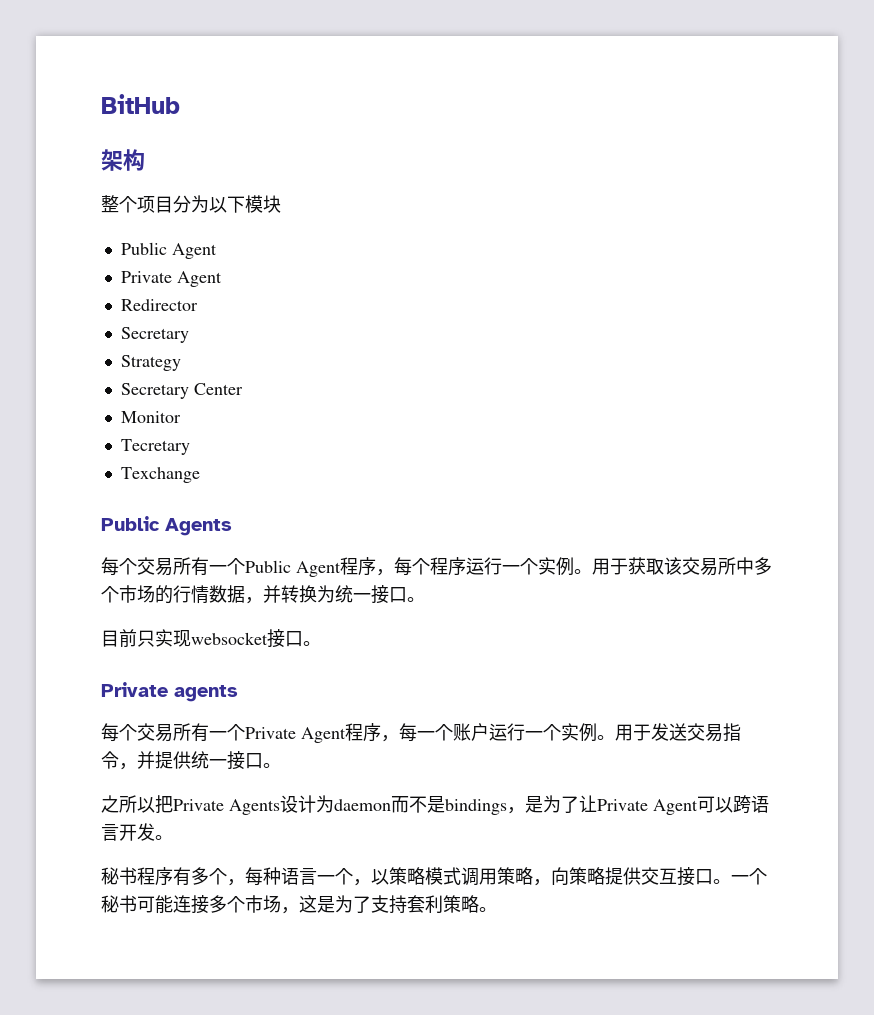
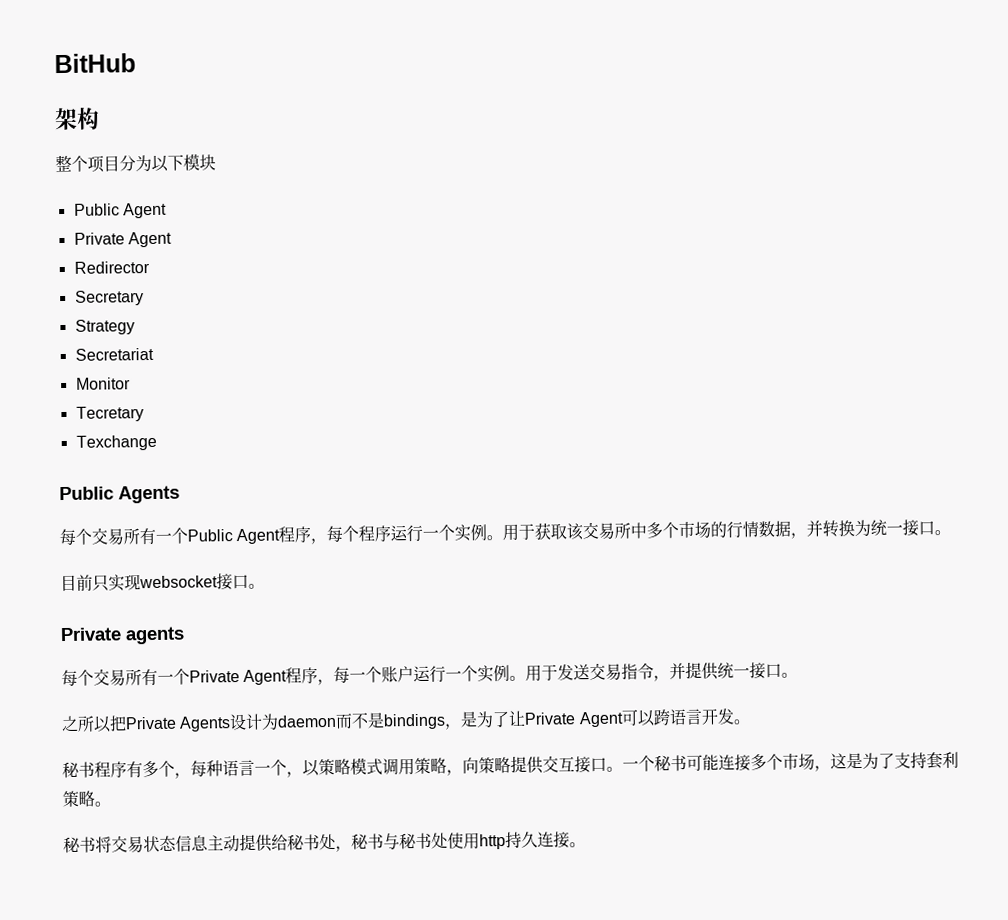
[120,383,243,399] Secretary Center -> [74,347,154,361] Secretariat
(497, 909) none -> [63,831,586,854] // 秘书将交易状态信息主动提供给秘书处，秘书与秘书处使用http持久连接。

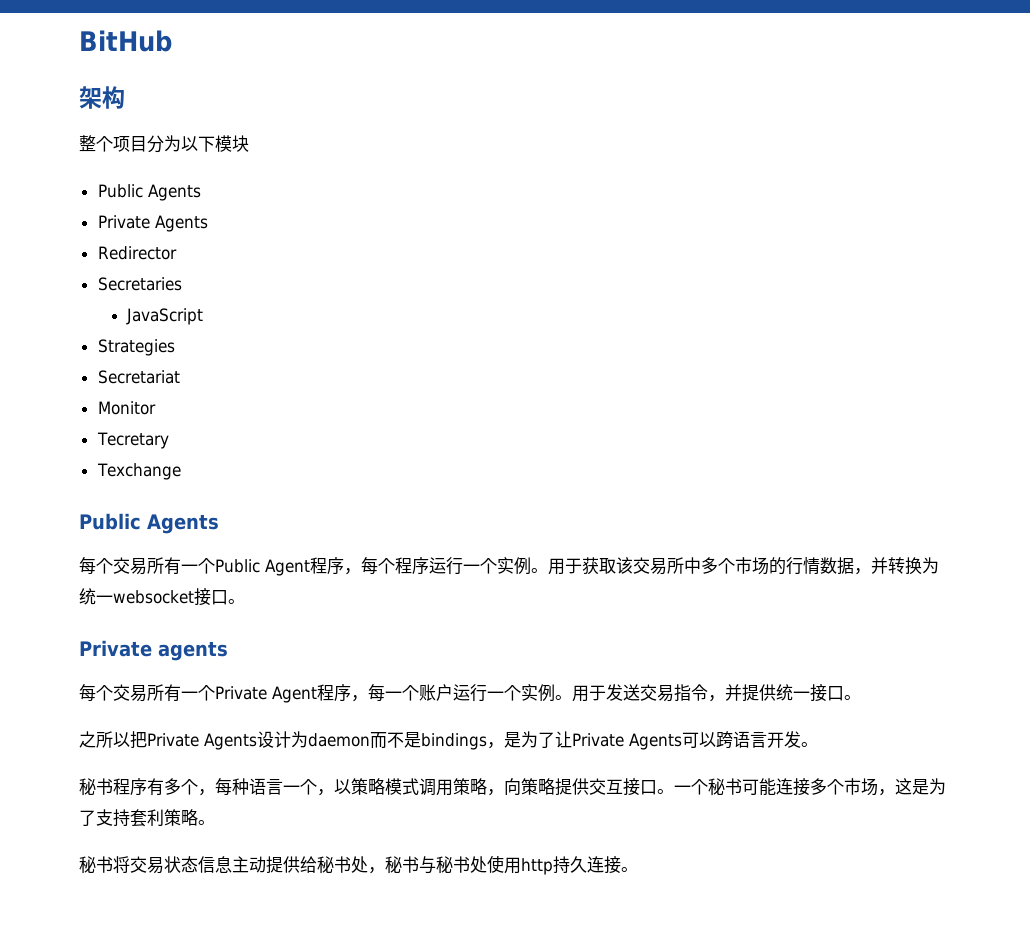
[122,202,167,219] [73,231,172,248] Agent // Private Agent -> [147,184,201,201] [97,215,208,232] Agents // Private Agents
[74,290,144,306] [74,319,135,335] Secretary // Strategy -> [97,277,182,291] [126,308,204,325] [97,339,175,356] Secretaries // JavaScript // Strategies
[902,519,952,537] [60,574,141,592] 接口。 // 目前只实现 -> (113, 599) none
[578,711,624,728] Agent -> [629,733,682,750] Agents

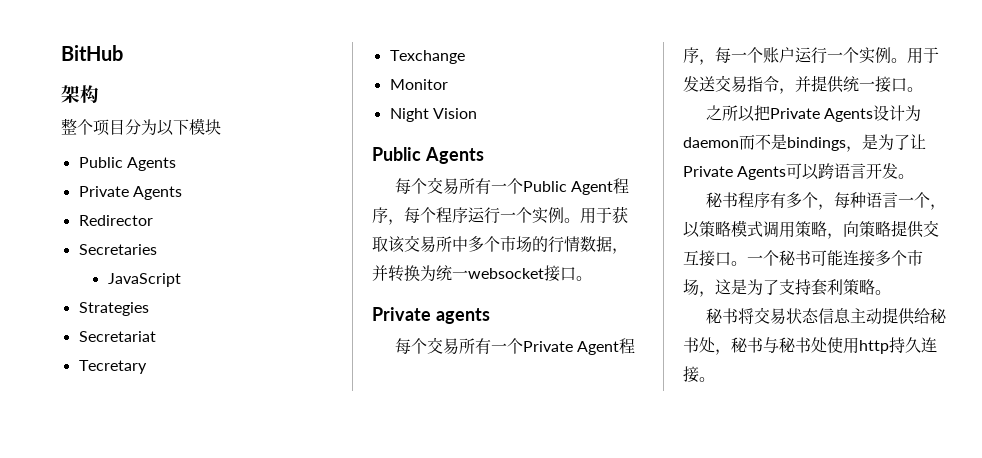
[97,401,156,415] // Monitor -> (156, 336) none
(181, 471) none -> [389,79,448,90] [389,108,477,122] // Monitor // Night Vision

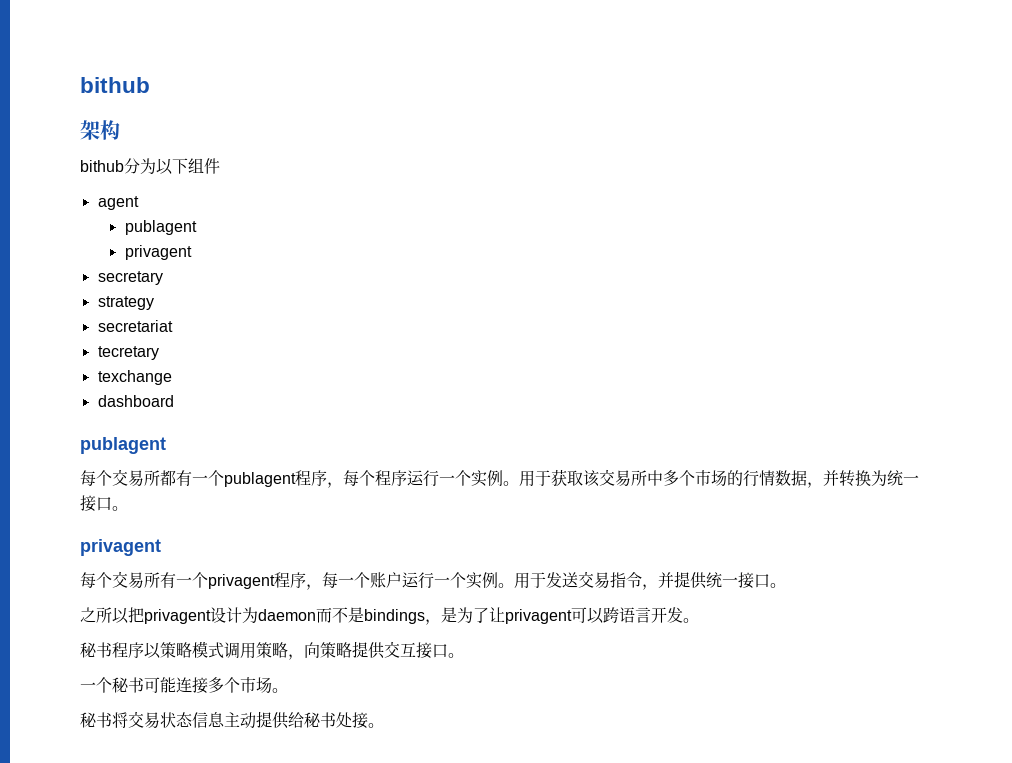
[61,45,123,61] BitHub -> [80,77,150,93] bithub
[61,118,221,136] [78,157,176,171] [78,186,182,200] [78,215,153,226] [78,244,157,255] [107,273,181,287] [78,302,149,316] [78,331,156,342] [78,360,147,374] [389,50,465,64] [389,79,448,90] [389,108,477,122] [372,147,484,164] [394,177,613,195] 整个项目分为以下模块 // Public Agents // Private Agents // Redirector // Secretaries // JavaScript // Strategies // Secretariat // Tecretary // Texchange // Monitor // Night Vision // Public Agents // 每个交易所有一个Public Agent -> [80,158,220,175] [97,196,139,210] [124,220,197,235] [124,245,192,260] [97,271,163,285] [97,296,154,310] [97,320,173,332] [97,346,159,360] [97,370,172,385] [97,395,174,407] [80,437,166,454] [80,469,296,487] bithub分为以下组件 // agent // publagent // privagent // secretary // strategy // secretariat // tecretary // texchange // dashboard // publagent // 每个交易所都有一个publagent
[468,265,592,282] [372,307,490,324] [394,337,619,355] websocket接口。 // Private agents // 每个交易所有一个Private Agent -> [80,495,128,512] [80,539,161,556] [80,571,275,589] 接口。 // privagent // 每个交易所有一个privagent
[769,108,873,122] Private Agents -> [144,609,211,624] privagent
[683,166,787,180] Private Agents -> [505,609,572,624] privagent
[769,192,946,210] 有多个，每种语言一个， -> (144, 650) none
(747, 263) none -> (464, 655) //
[699,279,875,297] ，这是为了支持套利策略 -> (272, 685) none
[715,337,937,355] ，秘书与秘书处使用http持久连 -> (352, 720) none

